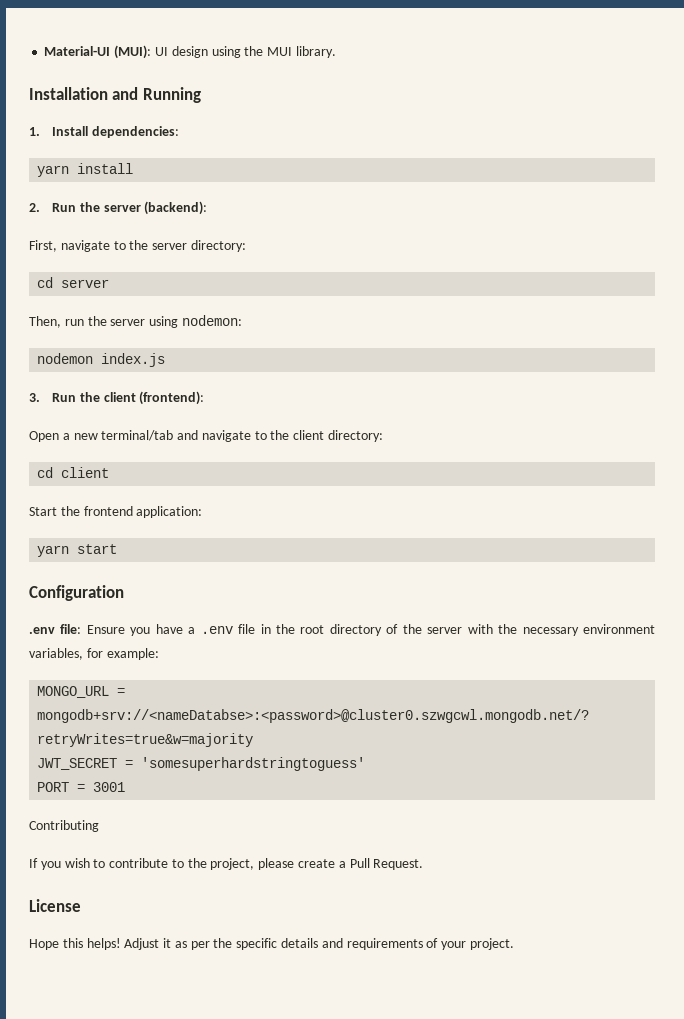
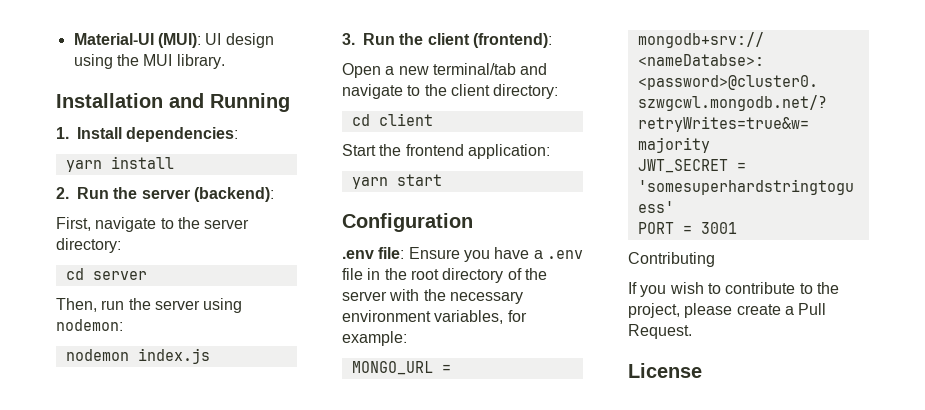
[29,938,514,950] // Hope this helps! Adjust it as per the specific details and requirements of your project. -> (702, 370) none

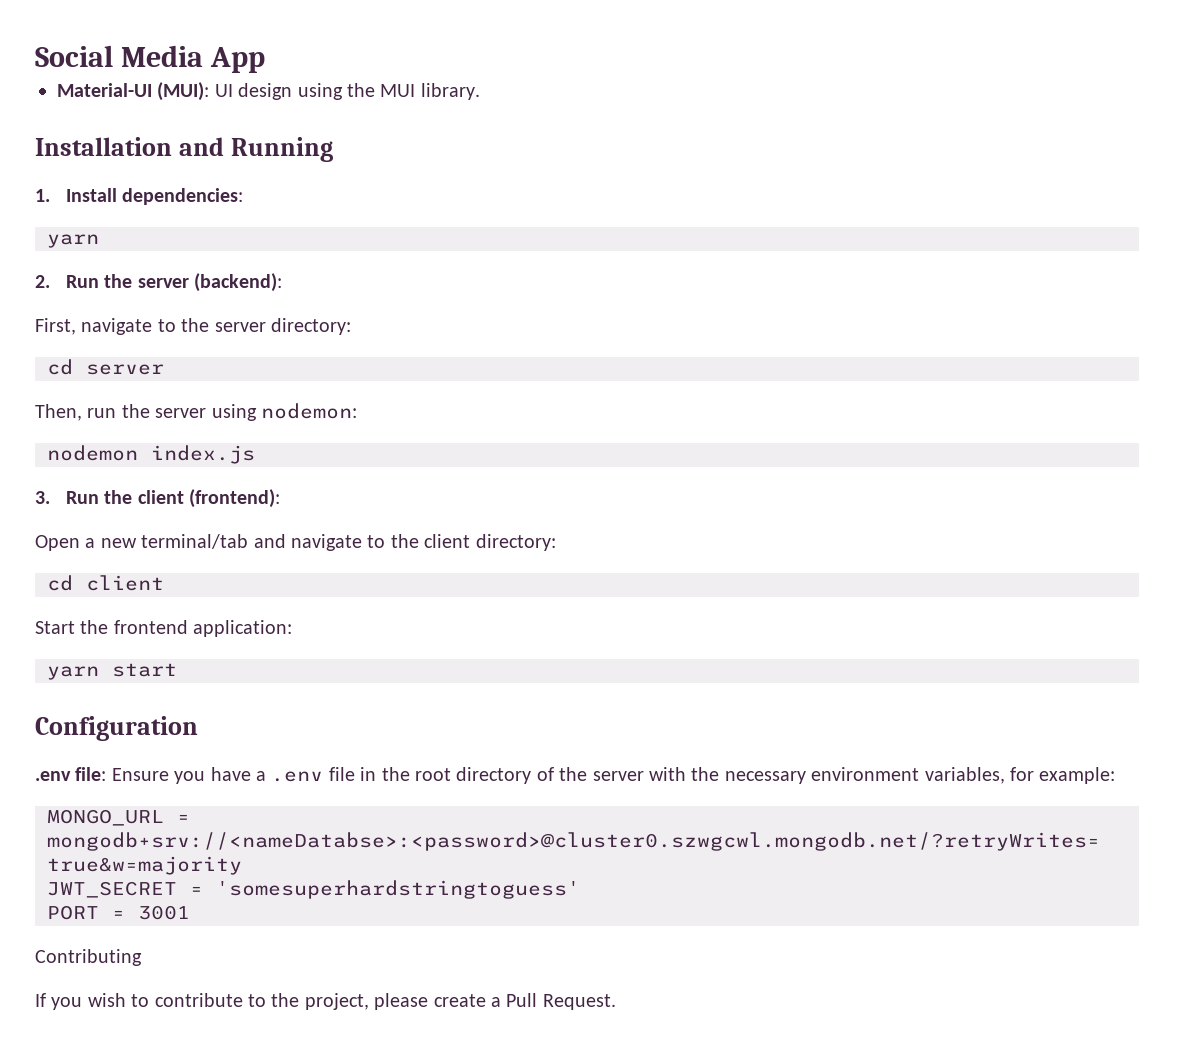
(73, 39) none -> [35,45,266,73] Social Media App //
[110,156,174,169] install -> (99, 241) none
[628,363,702,378] // License -> (616, 1002) none

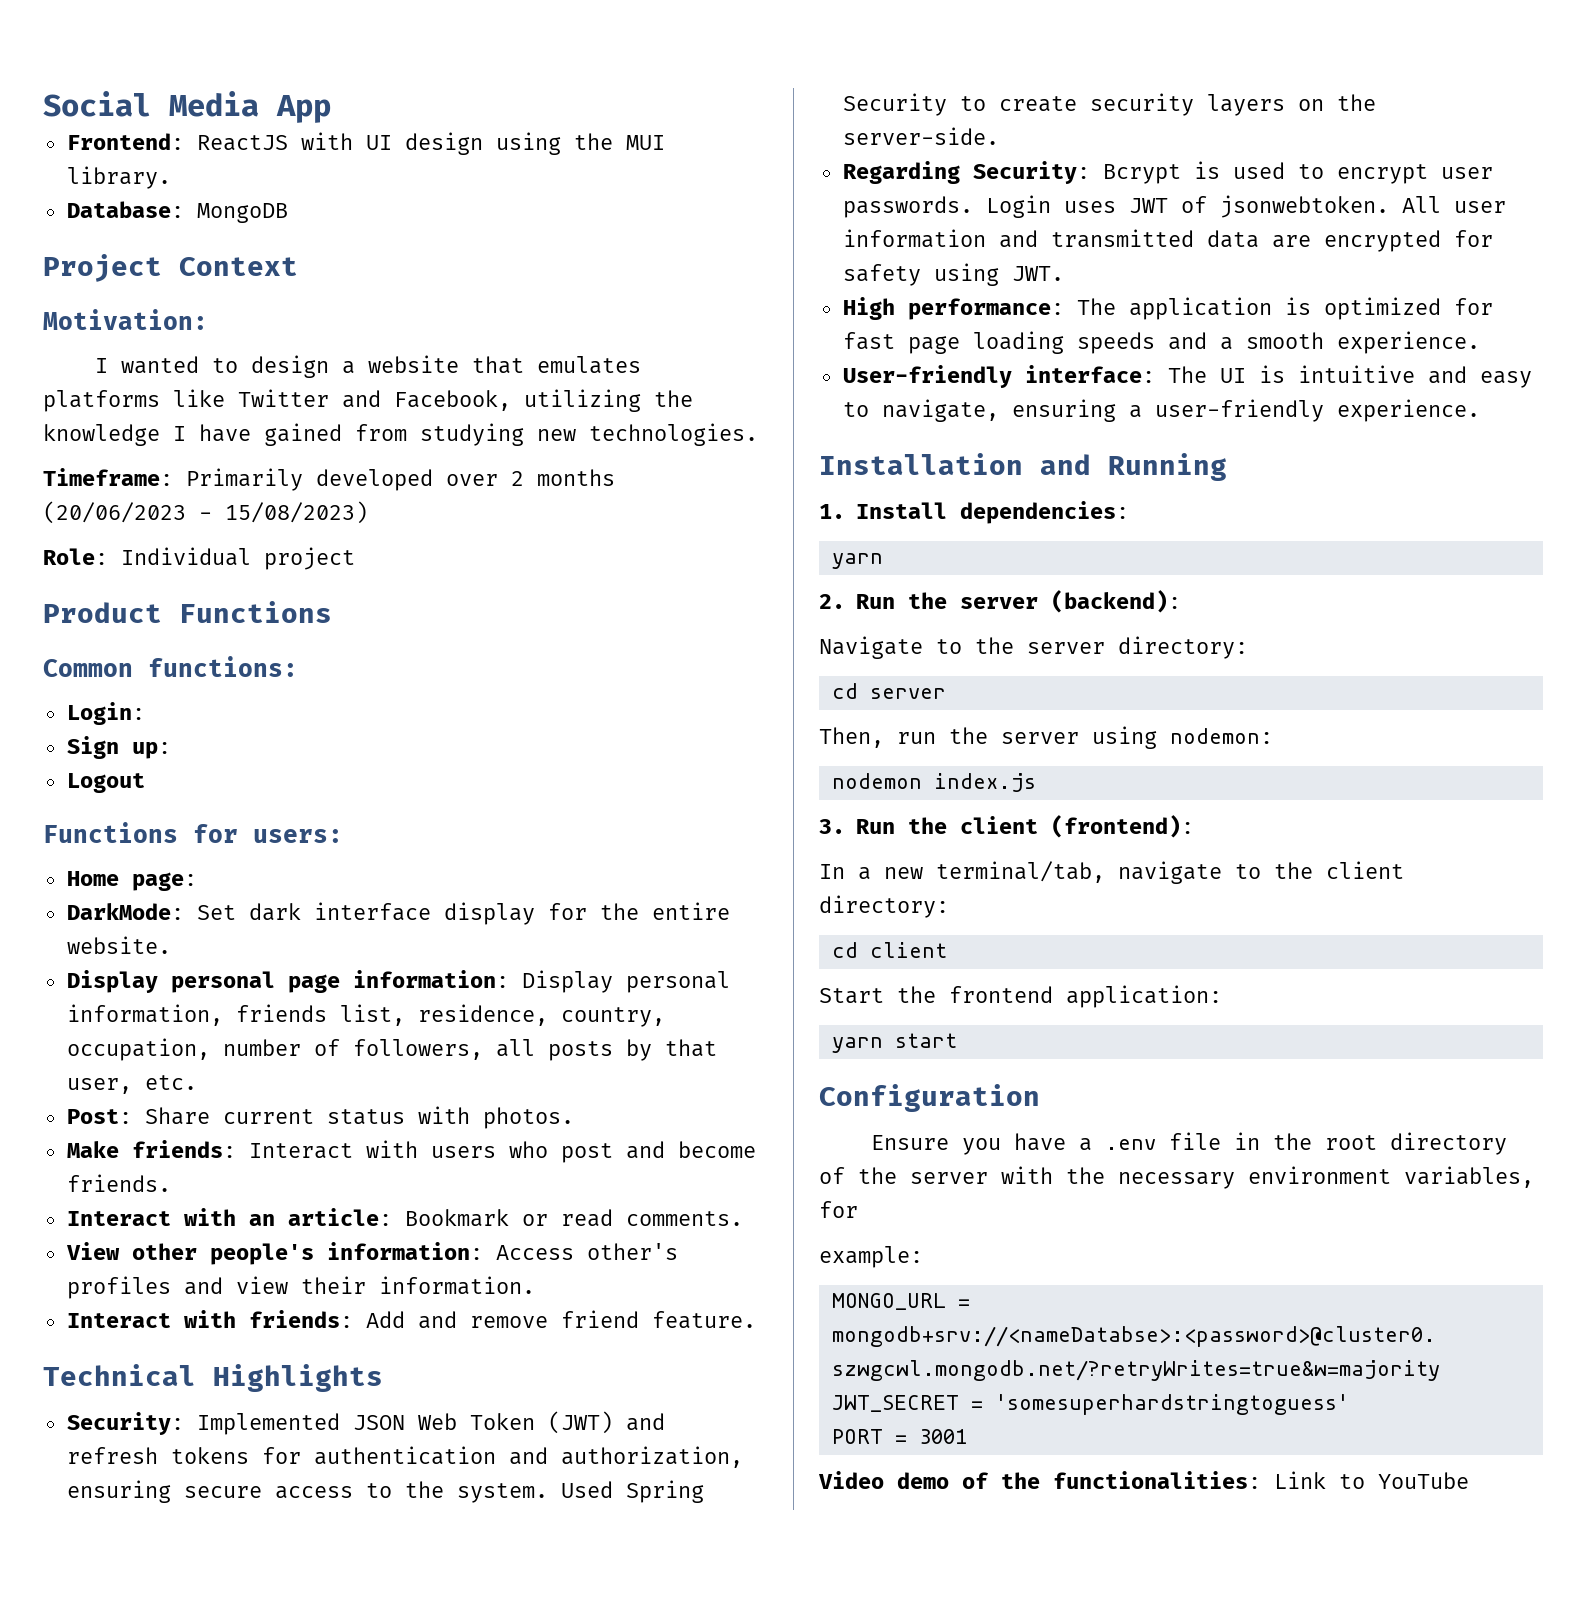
[57,82,210,101] Material-UI (MUI): -> [66,132,353,151] Frontend: ReactJS with
(480, 91) none -> [66,201,288,223] [43,254,298,282] [43,309,208,330] [95,355,642,378] [43,389,693,412] [43,423,758,446] [43,468,615,491] [43,501,368,524] [43,547,355,570] [43,601,332,623] [43,656,298,677] [66,702,145,725] [66,736,171,759] [66,773,145,793] [43,822,343,843] [66,871,197,891] [66,902,730,925] [66,936,171,954] [66,970,730,993] [66,1004,665,1027] [66,1038,717,1061] [66,1075,197,1094] [66,1106,574,1129] [66,1140,756,1163] [66,1174,171,1192] [66,1208,743,1227] [65,1242,678,1265] [66,1276,535,1299] [66,1310,756,1329] [43,1364,383,1392] [66,1411,665,1435] [66,1446,743,1468] [66,1480,704,1503] [842,93,1376,116] [842,127,999,145] [842,161,1493,184] [842,195,1506,218] [842,229,1493,252] [842,263,1064,286] [842,297,1493,320] [842,331,1480,354] [842,365,1532,388] [842,399,1480,422] // Database: MongoDB // Project Context // Motivation: // I wanted to design a website that emulates platforms like Twitter and Facebook, utilizing the knowledge I have gained from studying new technologies. // Timeframe: Primarily developed over 2 months (20/06/2023 - 15/08/2023) // Role: Individual project // Product Functions // Common functions: // Login: // Sign up: // Logout // Functions for users: // Home page: // DarkMode: Set dark interface display for the entire website. // Display personal page information: Display personal information, friends list, residence, country, occupation, number of followers, all posts by that user, etc. // Post: Share current status with photos. // Make friends: Interact with users who post and become friends. // Interact with an article: Bookmark or read comments. // View other people's information: Access other's profiles and view their information. // Interact with friends: Add and remove friend feature. // Technical Highlights // Security: Implemented JSON Web Token (JWT) and refresh tokens for authentication and authorization, ensuring secure access to the system. Used Spring Security to create security layers on the server-side. // Regarding Security: Bcrypt is used to encrypt user passwords. Login uses JWT of jsonwebtoken. All user information and transmitted data are encrypted for safety using JWT. // High performance: The application is optimized for fast page loading speeds and a smooth experience. // User-friendly interface: The UI is intuitive and easy to navigate, ensuring a user-friendly experience.
[35,318,153,335] First, navigate -> [819,636,923,659] Navigate
[35,535,80,551] Open -> [819,864,845,879] In
[141,534,286,549] terminal/tab and -> [936,861,1105,883] terminal/tab,
[35,767,107,781] .env file: -> (1040, 1098) none
(1034, 774) none -> (858, 1209) //
[35,949,142,966] [35,993,616,1010] Contributing // If you wish to contribute to the project, please create a Pull Request. -> [818,1471,1469,1489] Video demo of the functionalities: Link to YouTube

